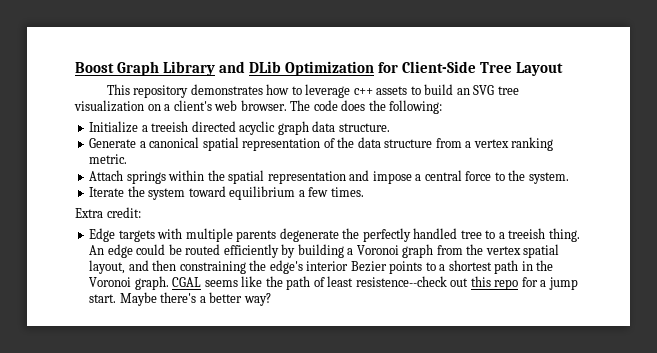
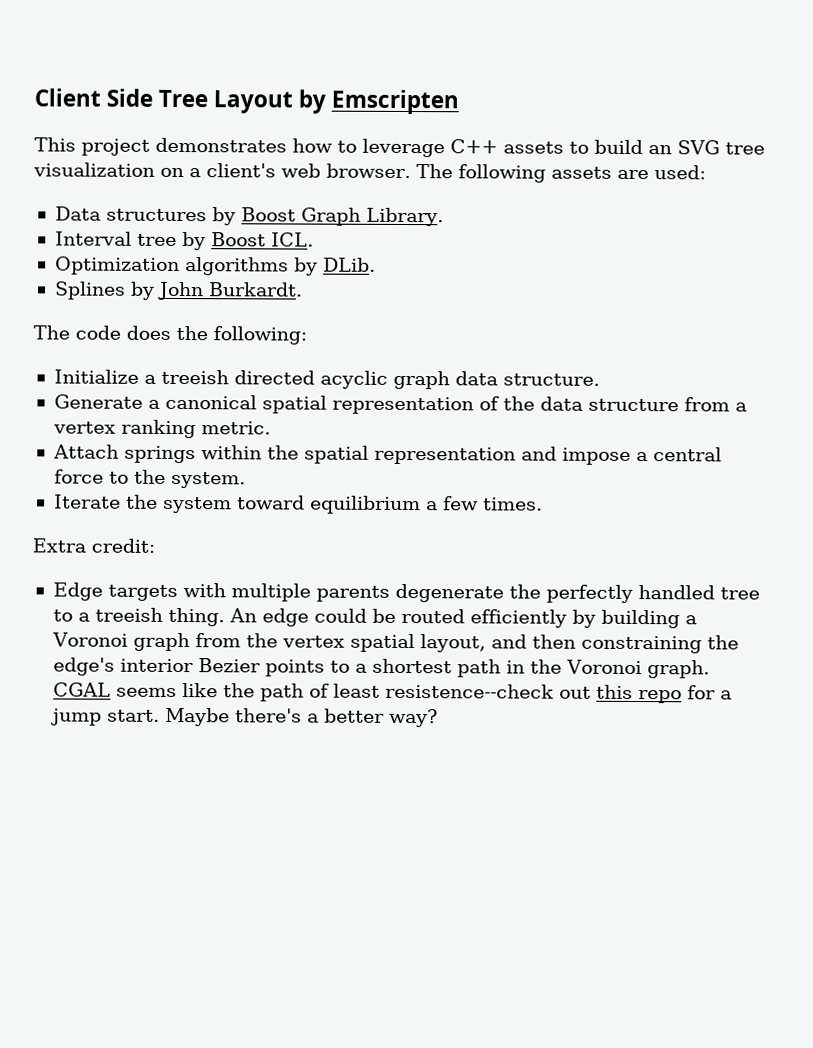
[75,61,477,76] Boost Graph Library and DLib Optimization for Client-Side -> [34,88,154,107] Client Side
(564, 69) none -> [298,89,460,115] by Emscripten
[133,85,189,98] repository -> [81,138,150,156] project
[353,88,373,95] c++ -> [450,139,498,154] C++
(311, 105) none -> [457,164,706,183] [54,206,444,227] [54,231,314,251] [54,256,376,276] [53,281,303,301] [33,325,70,340] following assets are used: // Data structures by Boost Graph Library. // Interval tree by Boost ICL. // Optimization algorithms by DLib. // Splines by John Burkardt. // The

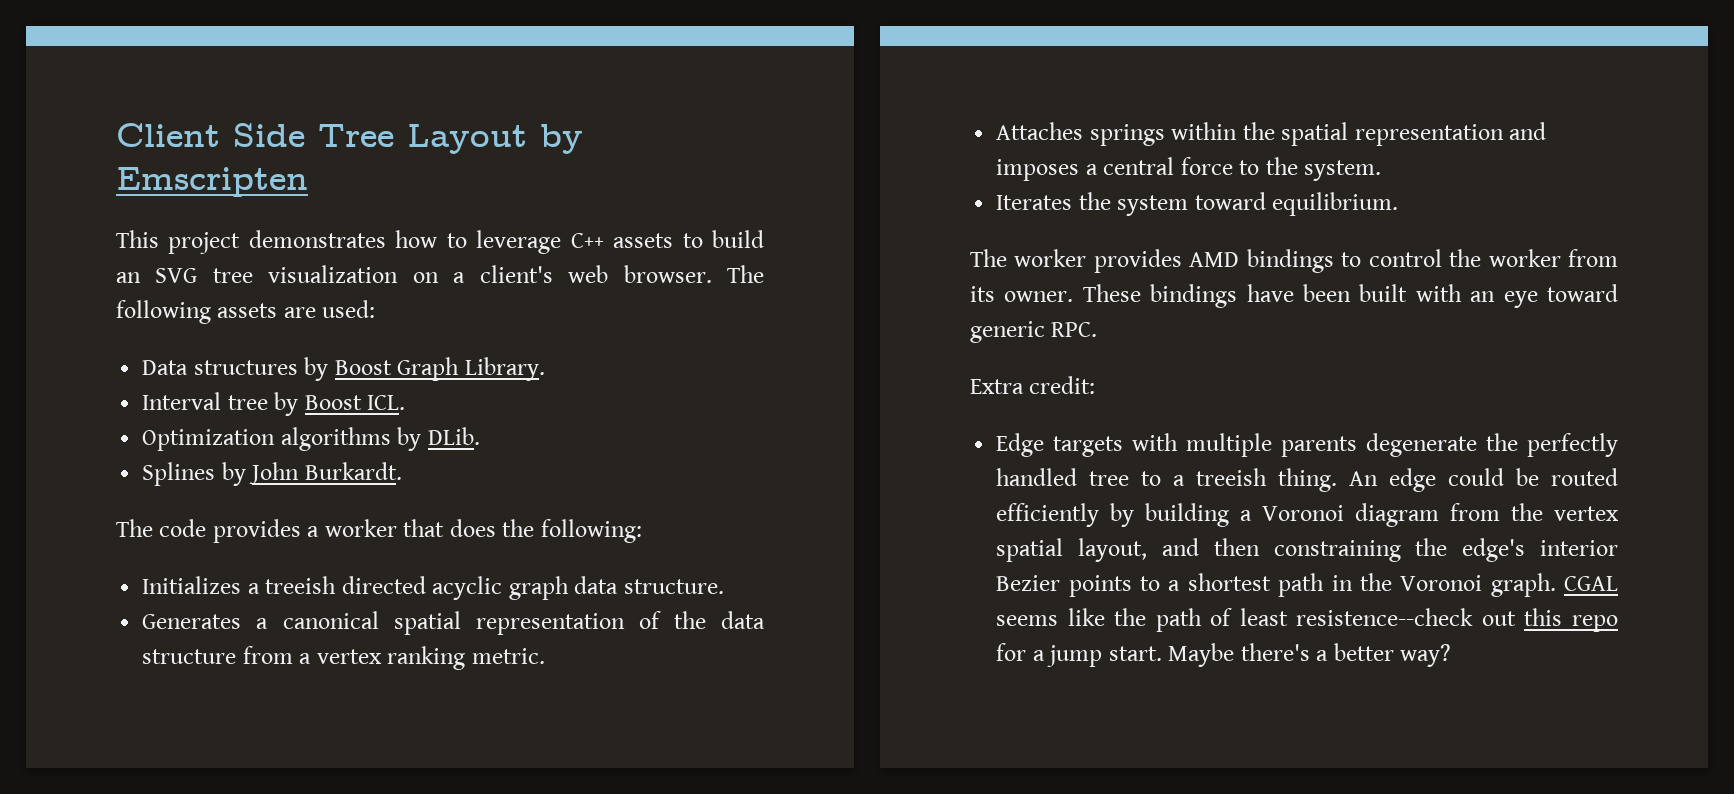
(121, 332) none -> [212,519,445,543] provides a worker that
[53,369,139,384] Initialize -> [142,576,242,594] Initializes
[53,394,143,409] Generate -> [142,614,242,629] Generates
[52,444,119,459] Attach -> [996,122,1084,140] Attaches
[561,447,631,465] impose -> [996,159,1080,181] imposes
[53,494,121,509] Iterate -> [996,195,1073,210] Iterates
[309,495,543,515] equilibrium a few times. -> [1272,192,1399,216] [970,249,1618,273] [970,284,1618,308] [970,321,1098,343] equilibrium. // The worker provides AMD bindings to control the worker from its owner. These bindings have been built with an eye toward generic RPC.
[132,632,190,652] graph -> [1355,503,1440,527] diagram

